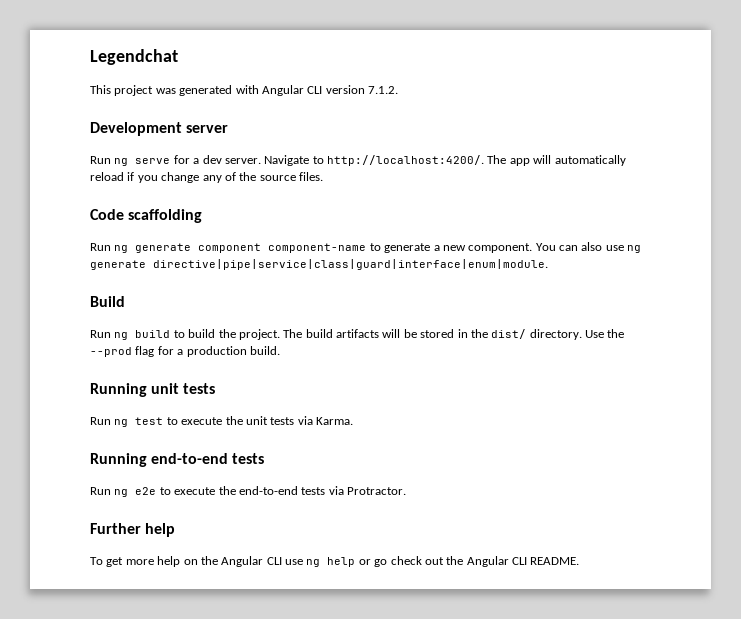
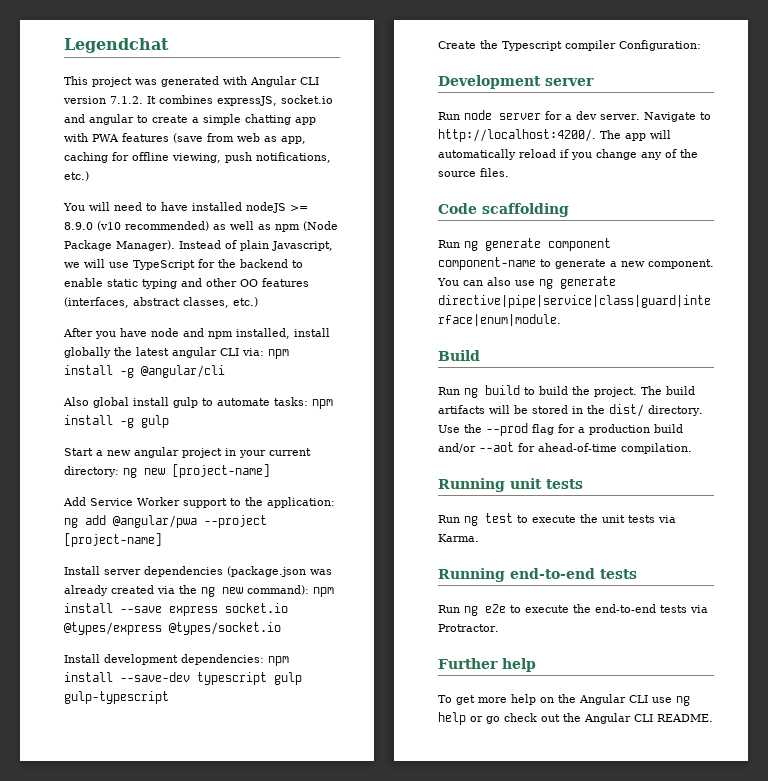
(398, 90) none -> [147,95,333,106] [64,114,316,125] [64,133,306,144] [64,152,331,163] [64,171,89,181] [63,202,308,213] [64,221,338,232] [64,240,333,251] [64,259,303,270] [64,278,309,289] [64,297,258,308] [63,328,330,339] [64,347,289,359] [64,365,225,378] [63,397,333,409] [64,415,169,428] [64,447,311,458] [64,464,270,478] [63,497,335,508] [64,515,267,528] [64,533,162,547] [64,566,332,577] [64,585,334,597] [64,603,288,616] [64,622,281,635] [64,654,289,666] [64,672,302,685] [64,691,169,704] [438,40,701,51] It combines expressJS, socket.io and angular to create a simple chatting app with PWA features (save from web as app, caching for offline viewing, push notifications, etc.) // You will need to have installed nodeJS >= 8.9.0 (v10 recommended) as well as npm (Node Package Manager). Instead of plain Javascript, we will use TypeScript for the backend to enable static typing and other OO features (interfaces, abstract classes, etc.) // After you have node and npm installed, install globally the latest angular CLI via: npm install -g @angular/cli // Also global install gulp to automate tasks: npm install -g gulp // Start a new angular project in your current directory: ng new [project-name] // Add Service Worker support to the application: ng add @angular/pwa --project [project-name] // Install server dependencies (package.json was already created via the ng new command): npm install --save express socket.io @types/express @types/socket.io // Install development dependencies: npm install --save-dev typescript gulp gulp-typescript // Create the Typescript compiler Configuration:
[114,158,171,166] ng serve -> [464,110,541,120] node server
[249,346,280,355] build. -> [654,424,683,433] [438,442,692,454] build and/or --aot for ahead-of-time compilation.

